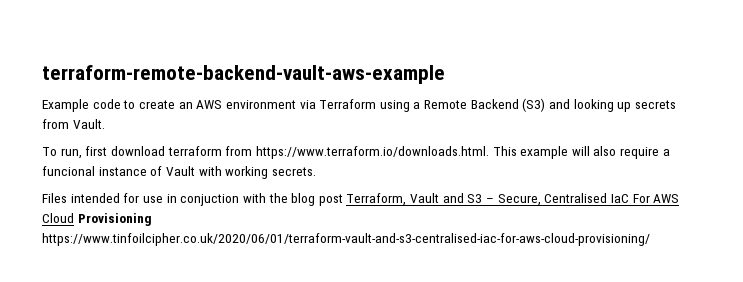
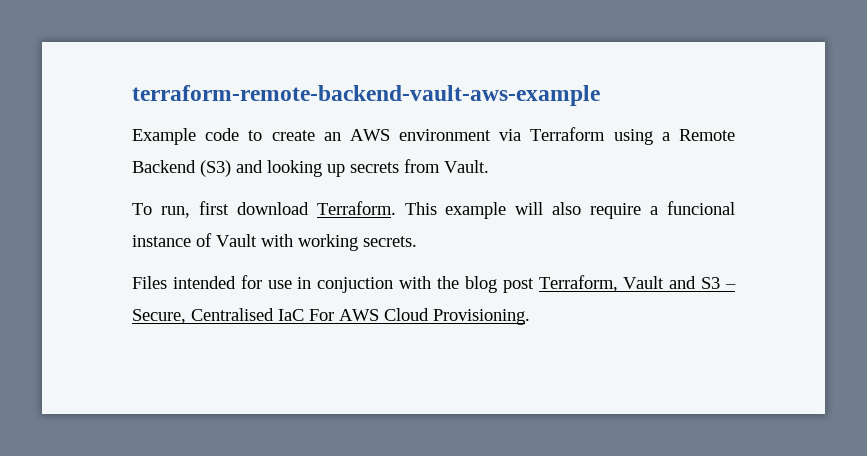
[167,146,489,159] terraform from https://www.terraform.io/downloads.html. -> [316,201,396,215] Terraform.
[77,213,152,226] [42,233,650,246] Provisioning https://www.tinfoilcipher.co.uk/2020/06/01/terraform-vault-and-s3-centralised-iac-for-aws-cloud-provisioning/ -> [433,309,530,325] Provisioning.

